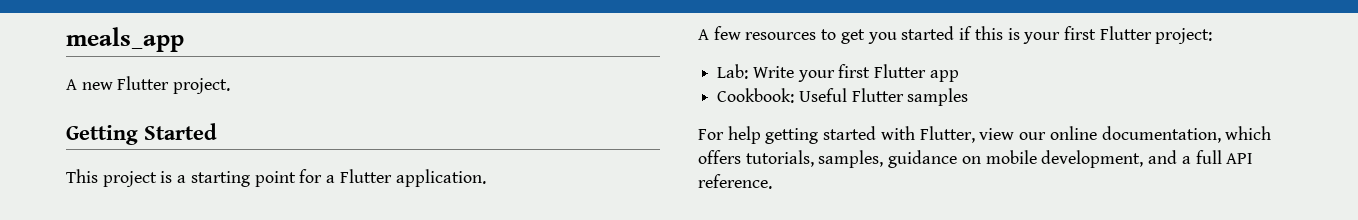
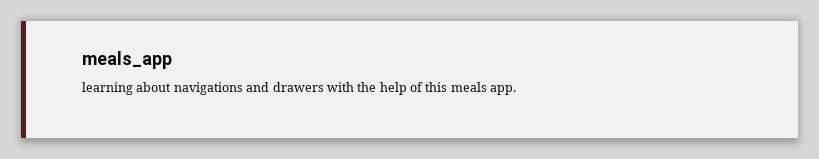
[66,76,231,94] [66,123,217,145] [66,169,486,187] [698,26,1213,44] [717,64,959,82] [717,88,969,106] [698,126,1272,144] [698,150,1254,168] [698,174,772,189] A new Flutter project. // Getting Started // This project is a starting point for a Flutter application. // A few resources to get you started if this is your first Flutter project: // Lab: Write your first Flutter app // Cookbook: Useful Flutter samples // For help getting started with Flutter, view our online documentation, which offers tutorials, samples, guidance on mobile development, and a full API reference. -> [82,82,517,95] learning about navigations and drawers with the help of this meals app.

